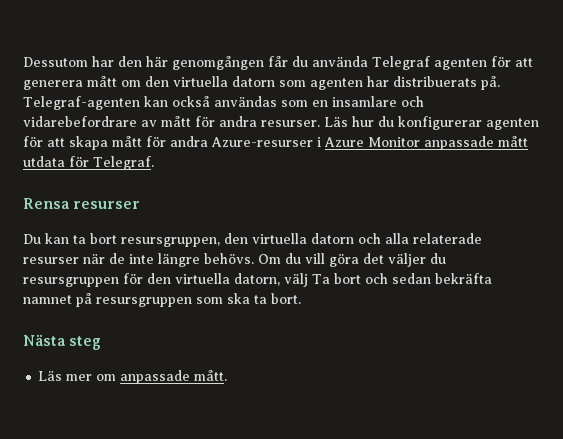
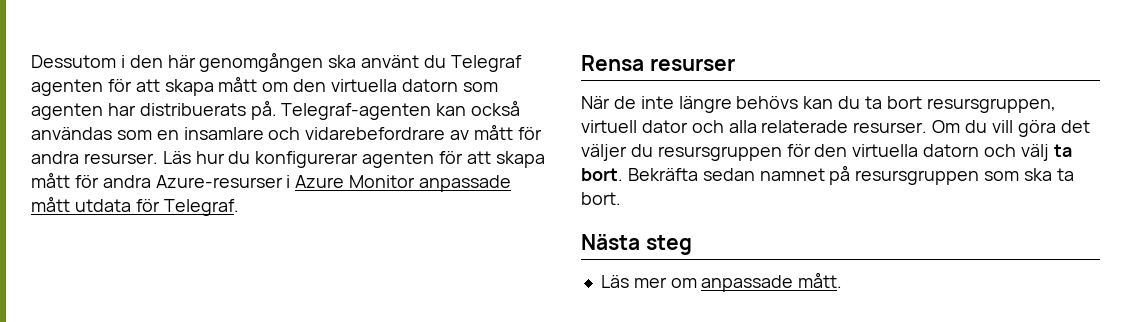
[92,56,114,67] har -> [120,55,125,68] i
[268,56,368,67] får du använda -> [328,55,447,68] ska använt du
[23,80,83,90] generera -> [164,79,214,96] skapa
[23,233,482,247] [23,253,254,267] Du kan ta bort resursgruppen, den virtuella datorn och alla relaterade resurser när de inte längre behövs. -> [581,96,1056,113] [581,120,928,133] När de inte längre behövs kan du ta bort resursgruppen, virtuell dator och alla relaterade resurser.
[234,273,492,287] datorn, välj Ta bort och sedan bekräfta -> [923,144,1072,161] [581,168,755,181] datorn och välj ta bort. Bekräfta sedan

